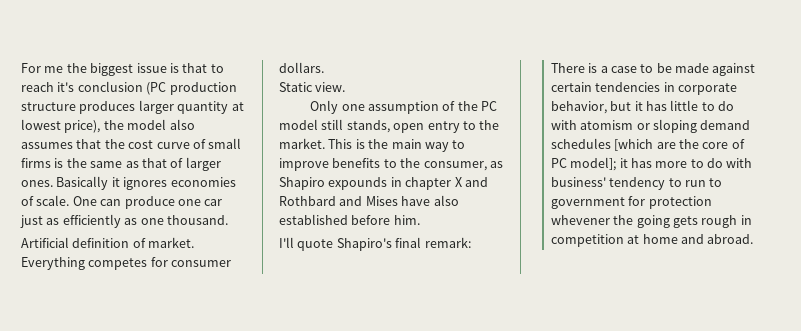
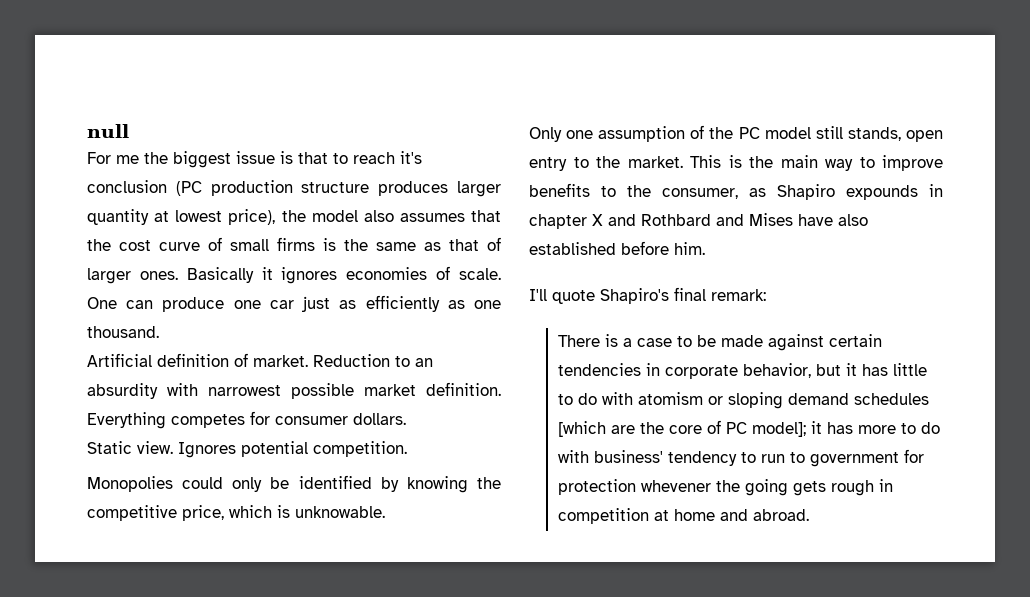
(21, 68) none -> [87,124,129,138] null //
(195, 242) none -> [313,354,433,367] [87,382,501,399] Reduction to an absurdity with narrowest possible market definition.
(346, 87) none -> [178,441,407,458] [87,475,502,493] [87,505,385,521] Ignores potential competition. // Monopolies could only be identified by knowing the competitive price, which is unknowable.

